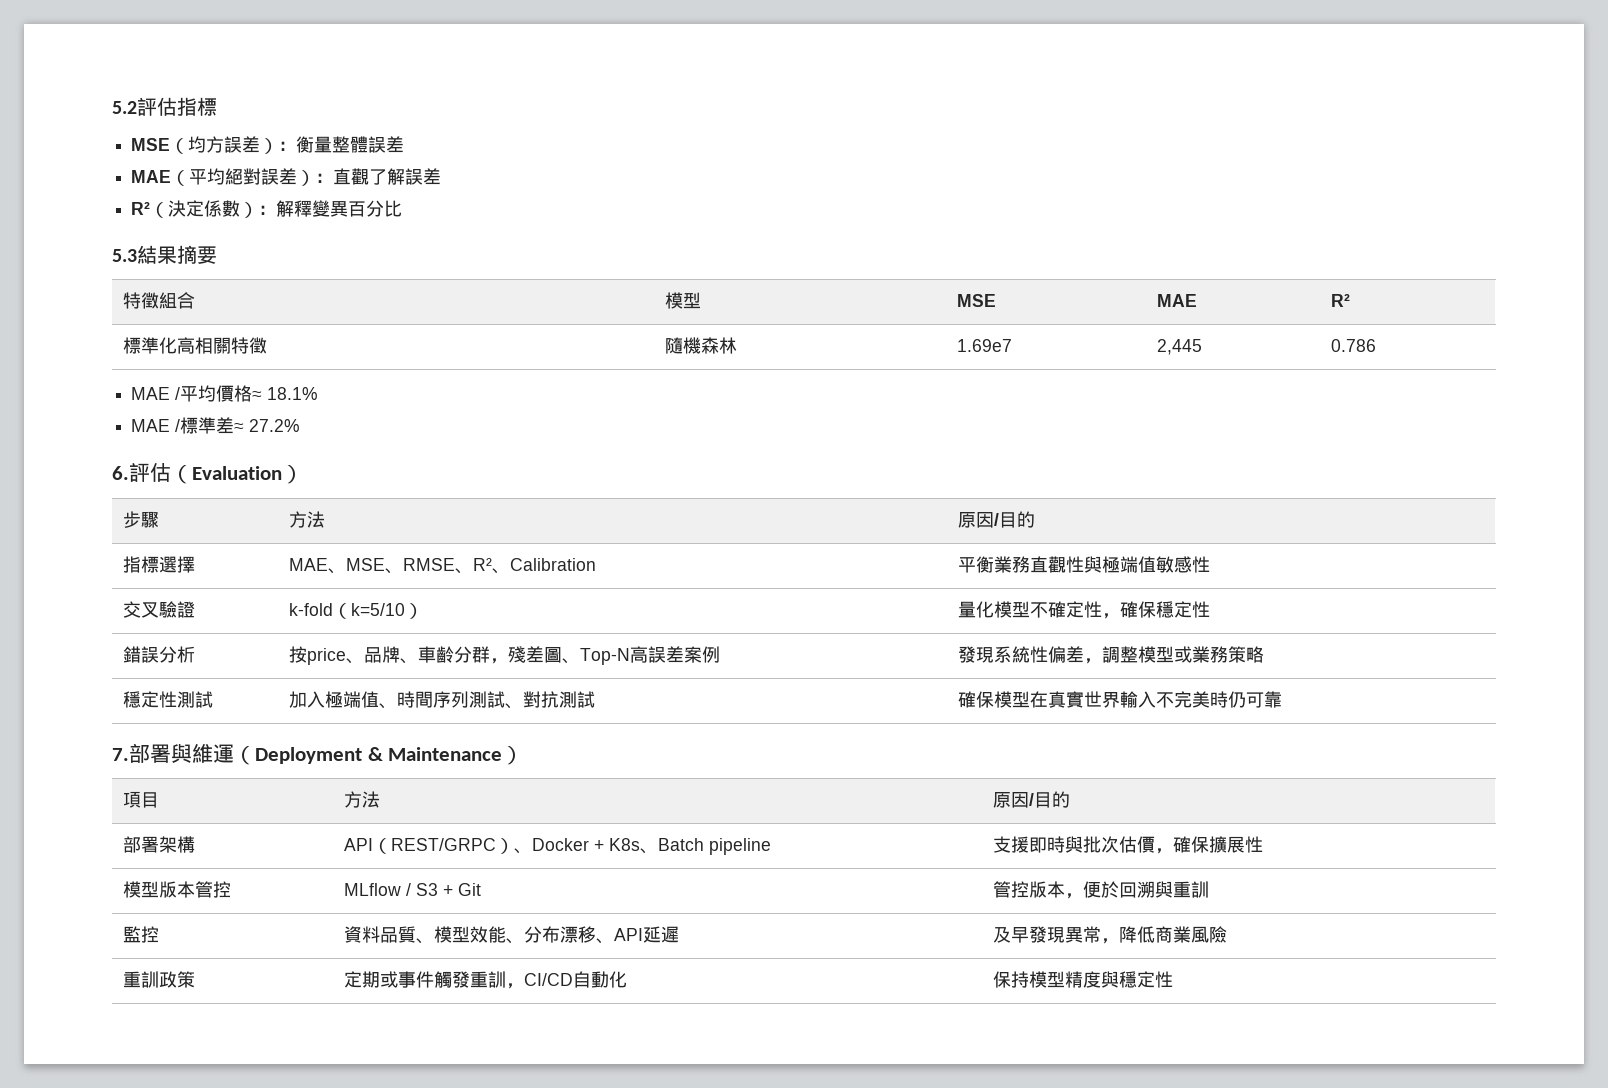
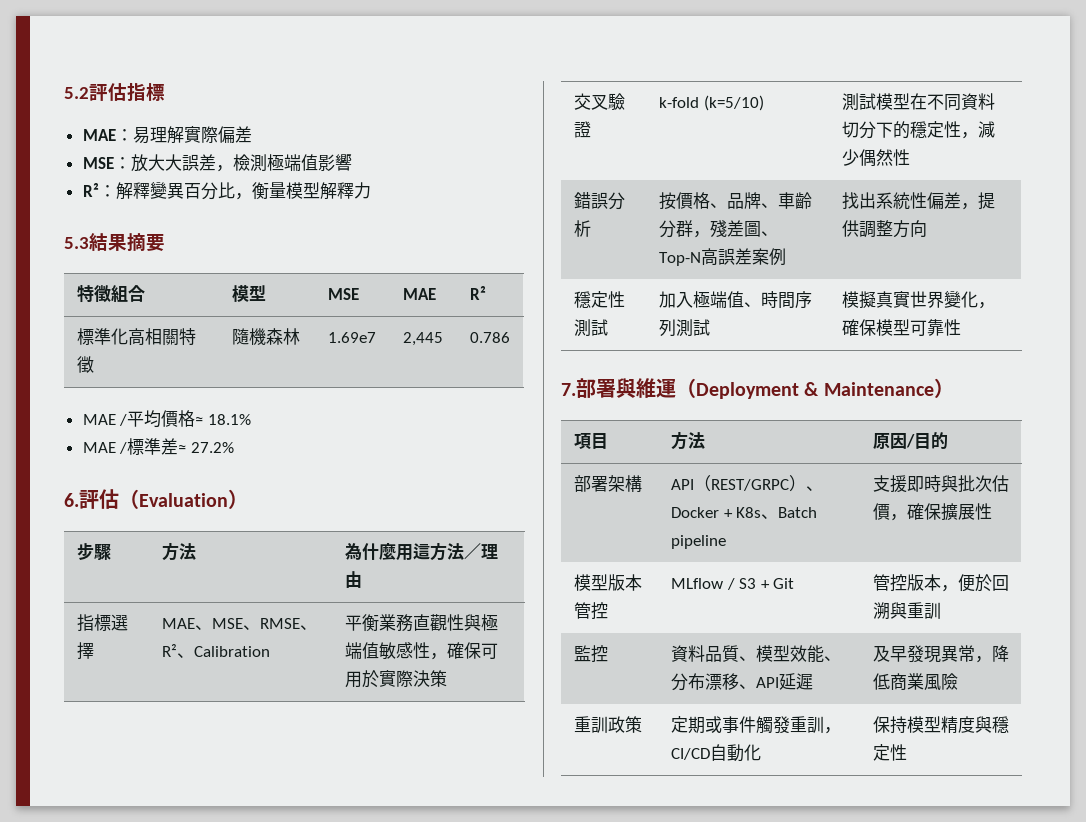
[131,136,405,154] [131,168,442,186] [131,200,259,218] MSE（均方誤差）：衡量整體誤差 // MAE（平均絕對誤差）：直觀了解誤差 // R²（決定係數） -> [82,126,252,144] [82,154,352,172] [82,183,99,197] MAE：易理解實際偏差 // MSE：放大大誤差，檢測極端值影響 // R²
(403, 208) none -> [234,182,371,200] ，衡量模型解釋力
[957,511,1035,528] 原因/目的 -> [344,542,498,561] [344,571,362,588] 為什麼用這方法／理由
[122,601,195,618] [288,603,423,619] [957,601,1192,619] // 交叉驗證 | k-fold（k=5/10） | 量化模型不確定性，確保穩定 -> [429,642,498,660] [344,670,447,688] [573,93,625,110] [573,121,591,138] [658,95,764,111] [841,93,995,111] [841,121,995,139] [841,149,893,167] ，確保可用於實際決策 // 交叉驗證 | k-fold (k=5/10) | 測試模型在不同資料切分下的穩定性，減少偶然
[306,648,346,665] price -> [675,192,710,209] 價格
[957,646,994,663] 發現 -> [841,192,876,209] 找出
[1101,646,1264,663] 調整模型或業務策略 -> [977,192,995,210] [841,220,927,238] 提供調整方向
[504,691,595,709] [957,691,1246,708] 、對抗測試 | 確保模型在真實世界輸入不完美時仍 -> [841,290,995,309] [841,319,910,336] | 模擬真實世界變化，確保模型
(1282, 699) none -> [943,319,961,336] 性

